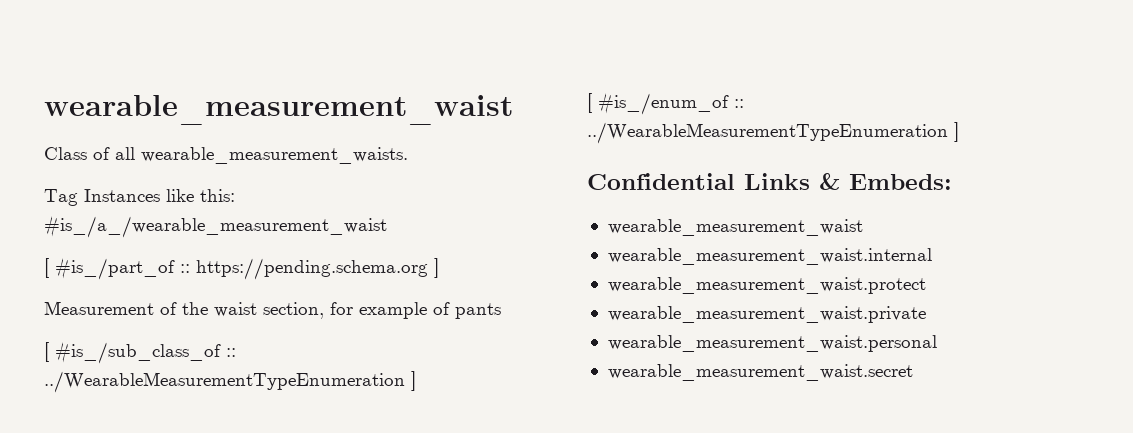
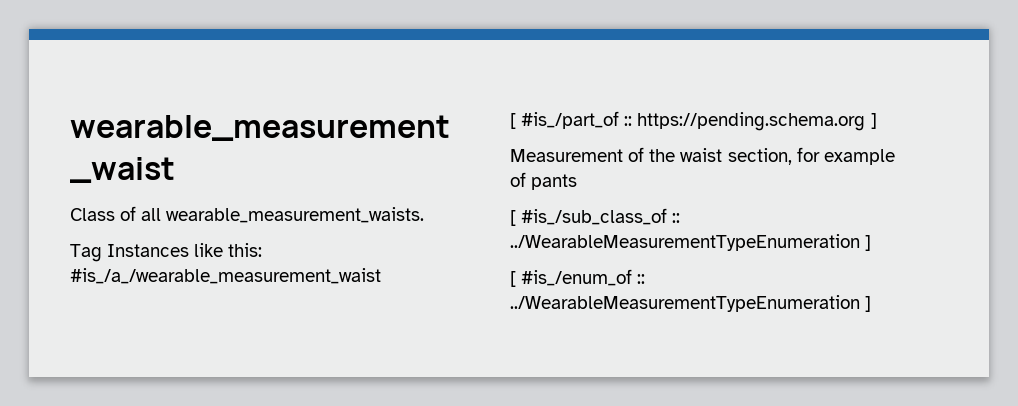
[587,173,952,190] [607,219,863,236] [607,248,932,265] [607,277,926,294] [607,306,926,323] [607,335,937,352] [607,364,913,381] // Confidential Links & Embeds: // wearable_measurement_waist // wearable_measurement_waist.internal // wearable_measurement_waist.protect // wearable_measurement_waist.private // wearable_measurement_waist.personal // wearable_measurement_waist.secret -> (872, 304) none

